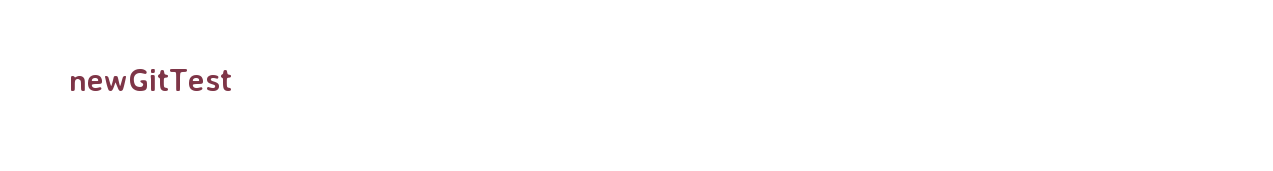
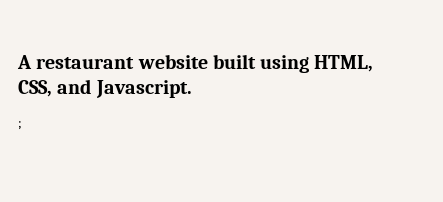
[69,69,232,91] newGitTest -> [17,54,374,73] [18,79,192,98] [18,121,22,130] A restaurant website built using HTML, CSS, and Javascript. // ;

